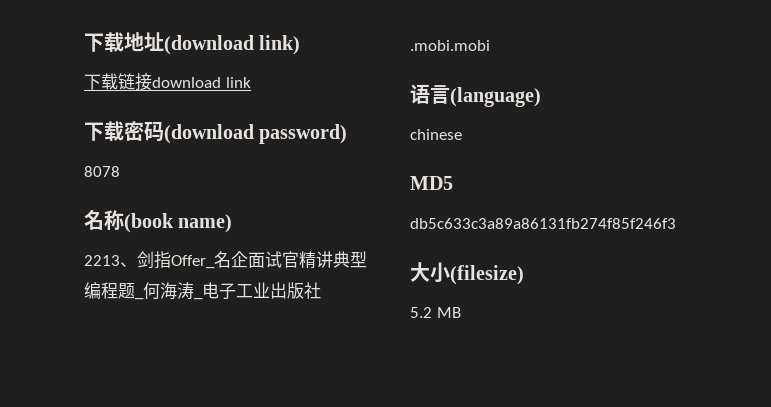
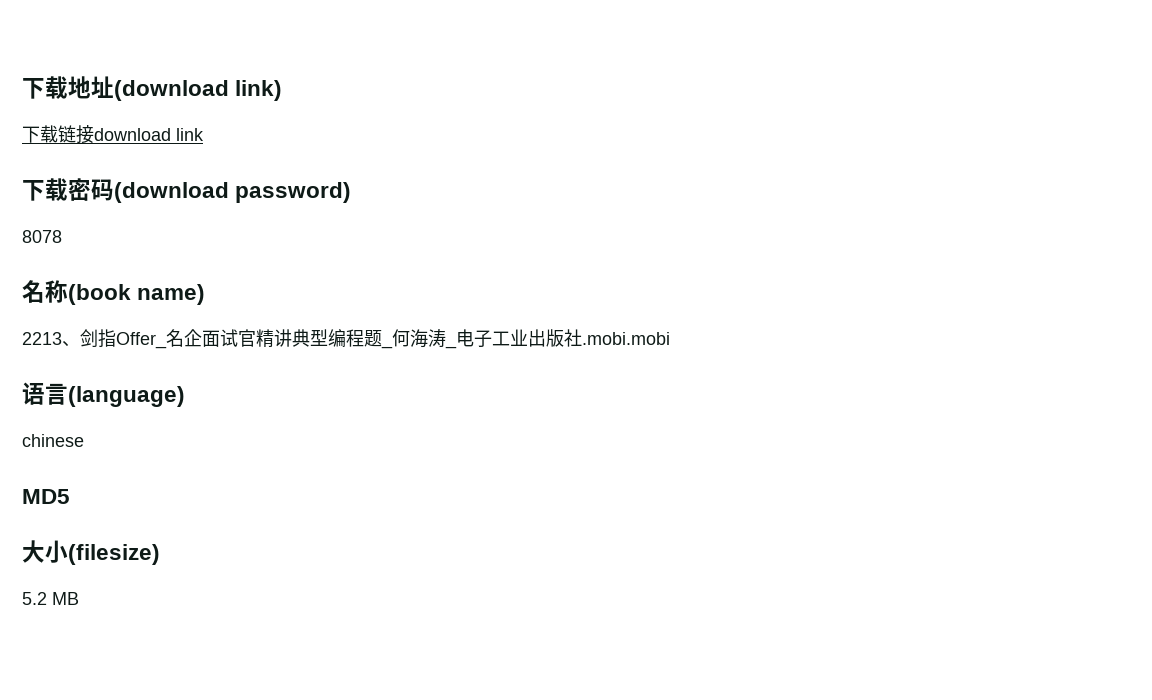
[410,218,676,229] // db5c633c3a89a86131fb274f85f246f3 -> (70, 496) none

